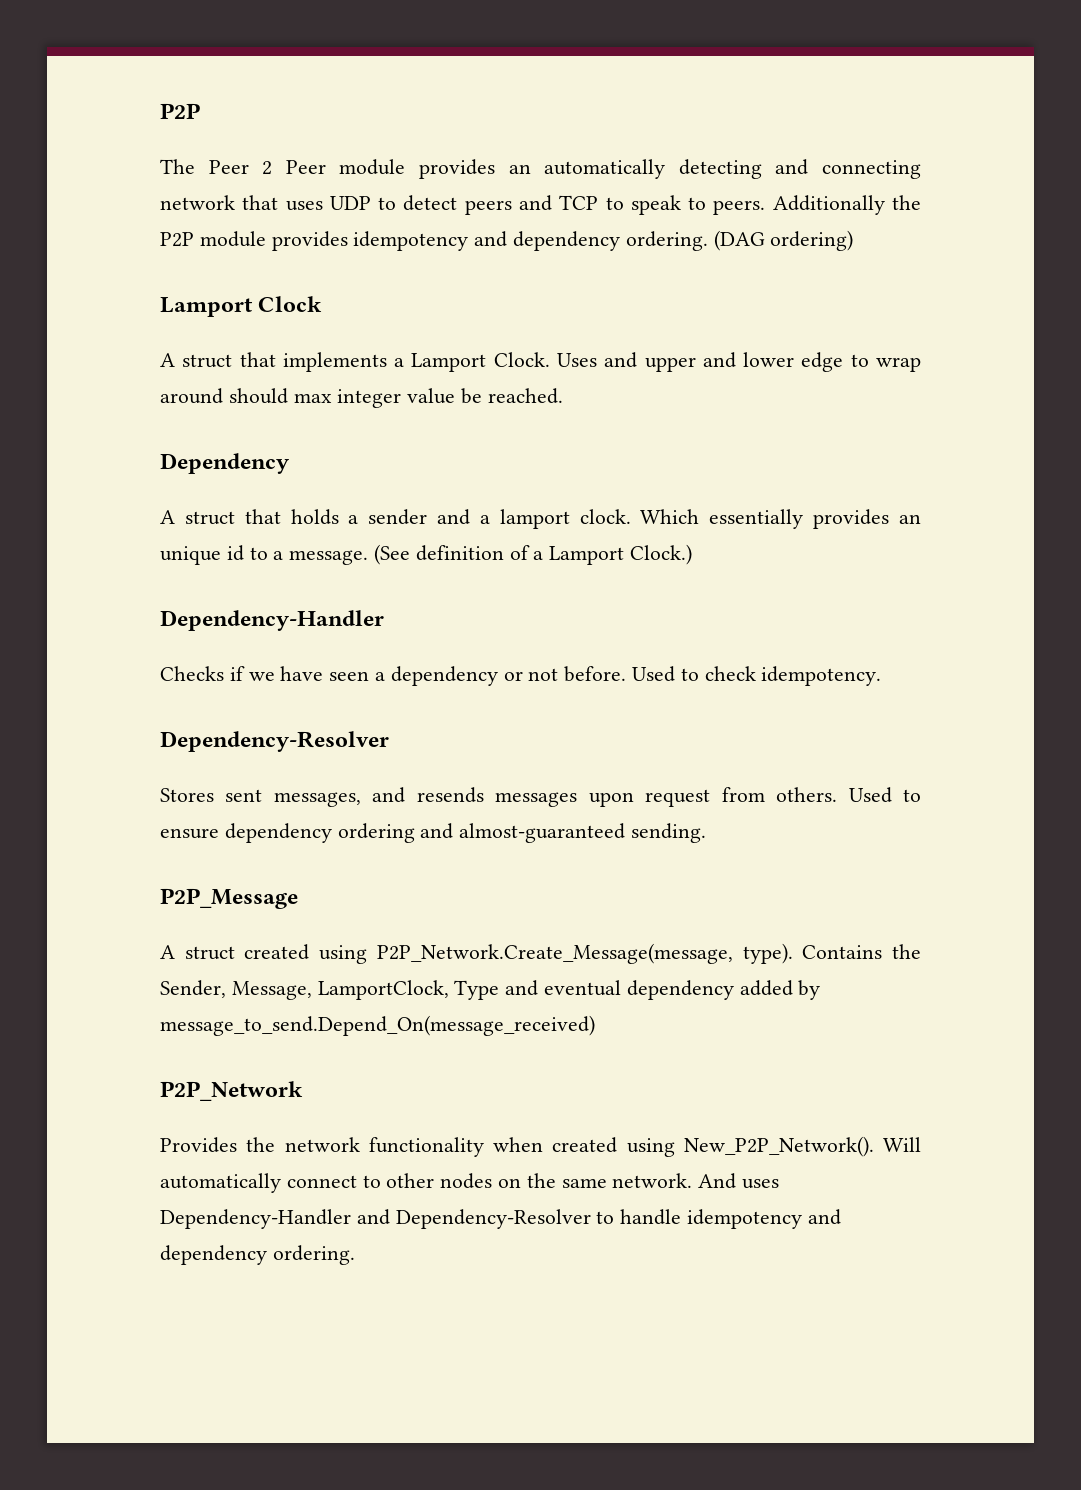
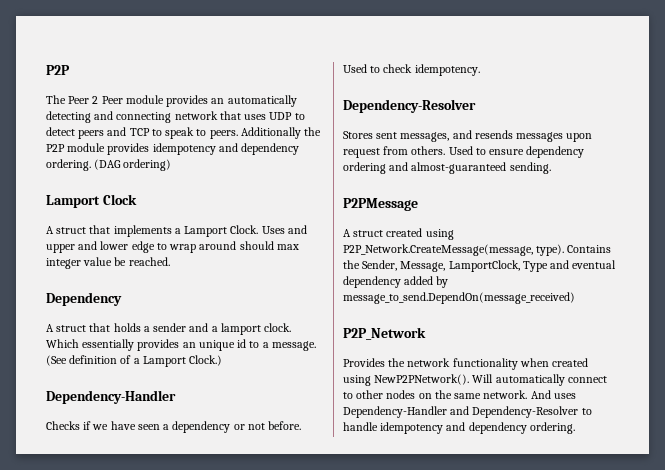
[160,888,298,909] P2P_Message -> [343,198,418,211] P2PMessage
[376,943,733,964] P2P_Network.Create_Message(message, -> [343,244,533,256] P2P_Network.CreateMessage(message,
[160,1015,595,1036] message_to_send.Depend_On(message_received) -> [343,292,575,304] message_to_send.DependOn(message_received)
[683,1136,874,1157] New_P2P_Network(). -> [374,374,470,385] NewP2PNetwork().

